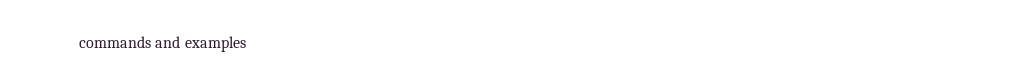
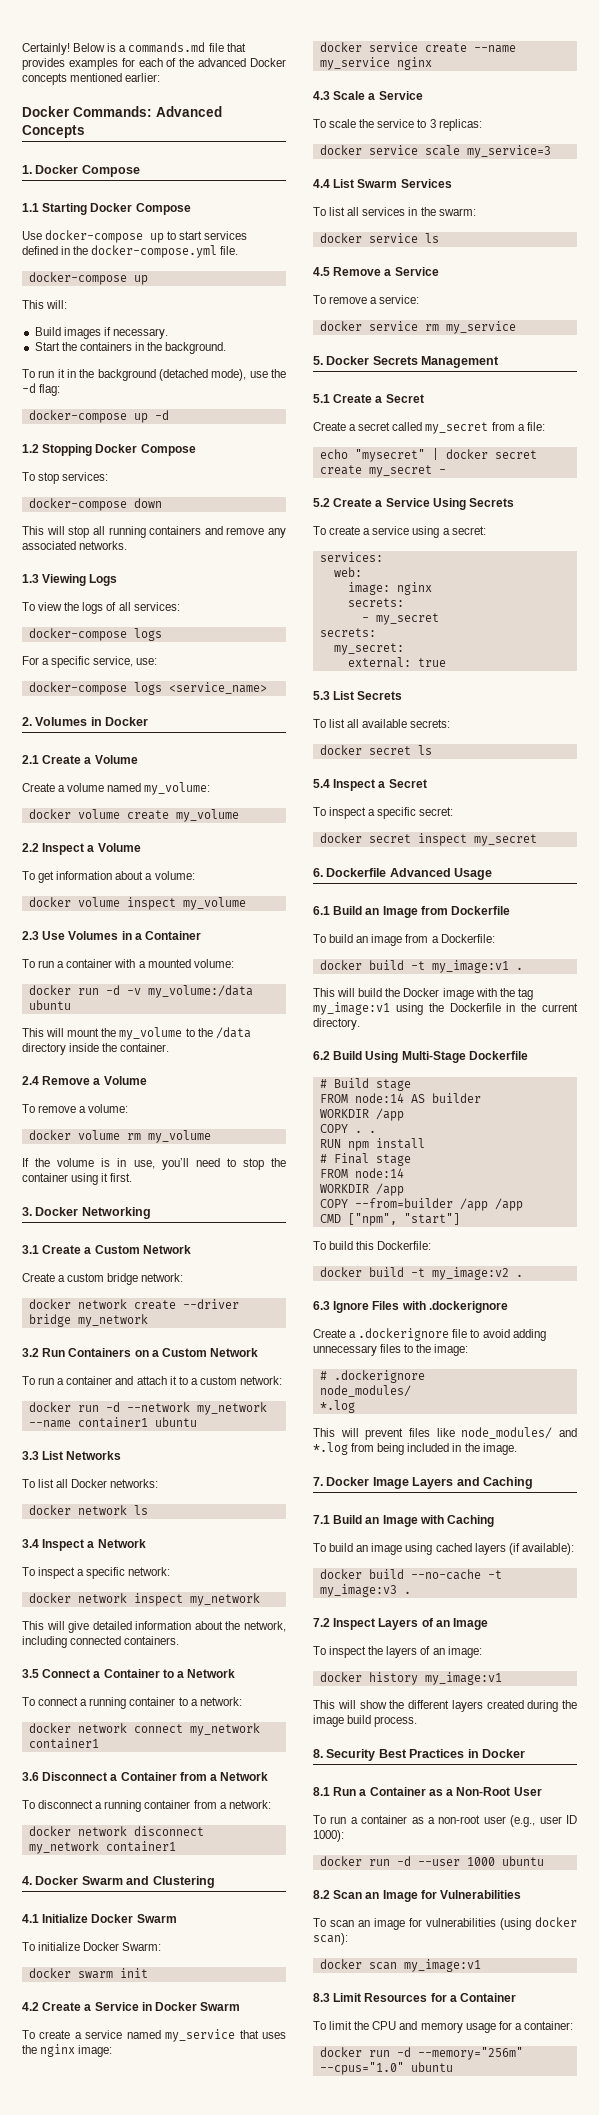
[79,36,246,52] commands and examples -> [22,42,246,55] [22,58,286,70] [22,73,161,85] [22,106,222,117] [22,125,85,138] [22,165,140,177] [22,203,191,215] [22,230,248,243] [22,245,239,258] [28,272,148,285] [22,300,68,309] [34,327,168,339] [34,342,227,354] [22,369,287,381] [22,383,61,396] [28,410,169,423] [22,444,196,456] [22,472,109,484] [28,498,162,511] [22,526,286,538] [22,541,128,550] [22,574,118,586] [22,602,180,614] [28,628,162,641] [22,656,158,668] [28,682,267,695] [22,717,149,726] [22,755,138,764] [22,782,211,795] [28,809,239,822] [22,843,141,855] [22,871,195,883] [28,897,246,910] [22,931,202,940] [22,959,234,968] [28,985,253,998] [28,1000,71,1010] [22,1027,251,1040] [22,1043,170,1055] [22,1076,147,1085] [22,1104,129,1113] [28,1130,211,1143] [22,1158,286,1170] [22,1173,133,1185] [22,1207,151,1219] [22,1245,191,1254] [22,1273,184,1285] [28,1299,239,1310] [28,1314,148,1327] [22,1348,259,1357] [22,1376,283,1385] [28,1402,267,1415] [28,1417,197,1428] [22,1451,122,1460] [22,1479,159,1488] [28,1505,148,1515] [22,1539,146,1551] [22,1567,171,1579] [28,1593,260,1606] [22,1621,286,1633] [22,1636,180,1648] [22,1669,236,1678] [22,1697,242,1709] [28,1723,260,1736] [28,1738,99,1749] [22,1772,269,1781] [22,1800,271,1812] [28,1826,204,1836] [28,1841,176,1854] [22,1876,215,1888] [22,1914,177,1923] [22,1942,162,1951] [28,1968,148,1979] [22,2002,241,2011] [22,2029,286,2042] [22,2044,113,2057] [319,42,516,53] [319,57,432,70] [313,91,423,100] [313,119,482,131] [319,145,551,158] [313,179,452,188] [313,207,476,216] [319,233,439,243] [313,267,439,276] [313,295,420,304] [319,321,516,334] [313,356,500,368] [313,394,424,403] [313,422,545,434] [319,448,537,462] [319,465,446,477] [313,498,515,510] [313,526,486,538] [319,552,383,562] [333,567,362,577] [347,582,432,595] [347,598,404,607] [361,613,439,625] [319,628,376,637] [333,643,404,655] [347,657,446,668] [313,691,403,700] [313,719,451,728] [319,745,432,755] [313,779,427,791] [313,807,454,819] [319,833,537,846] [313,868,493,880] [313,906,511,918] [313,934,495,946] [319,960,523,973] [313,988,533,1000] [313,1002,578,1015] [313,1018,360,1030] [313,1051,528,1063] [319,1078,411,1091] [319,1093,481,1103] [319,1108,404,1121] [319,1124,376,1133] [319,1138,425,1151] [319,1153,411,1166] [319,1168,404,1178] [319,1183,404,1196] [319,1198,523,1211] [319,1213,460,1226] [313,1241,432,1250] [319,1267,523,1280] [313,1301,508,1313] [313,1328,546,1341] [313,1344,469,1356] [319,1370,425,1383] [319,1385,411,1397] [319,1400,355,1413] [313,1427,577,1440] [313,1442,517,1455] [313,1477,533,1489] [313,1515,495,1527] [313,1543,574,1555] [319,1569,502,1580] [319,1584,411,1597] [313,1618,489,1630] [313,1646,482,1658] [319,1672,502,1685] [313,1700,577,1712] [313,1715,418,1727] [313,1749,525,1761] [313,1787,542,1796] [313,1815,577,1827] [313,1830,344,1842] [319,1856,544,1866] [313,1890,522,1902] [313,1917,577,1930] [313,1933,348,1945] [319,1959,481,1972] [313,1993,517,2002] [313,2021,573,2033] [319,2047,523,2060] [319,2062,453,2075] Certainly! Below is a commands.md file that provides examples for each of the advanced Docker concepts mentioned earlier: // Docker Commands: Advanced Concepts // 1. Docker Compose // 1.1 Starting Docker Compose // Use docker-compose up to start services defined in the docker-compose.yml file. // docker-compose up // This will: // Build images if necessary. // Start the containers in the background. // To run it in the background (detached mode), use the -d flag: // docker-compose up -d // 1.2 Stopping Docker Compose // To stop services: // docker-compose down // This will stop all running containers and remove any associated networks. // 1.3 Viewing Logs // To view the logs of all services: // docker-compose logs // For a specific service, use: // docker-compose logs <service_name> // 2. Volumes in Docker // 2.1 Create a Volume // Create a volume named my_volume: // docker volume create my_volume // 2.2 Inspect a Volume // To get information about a volume: // docker volume inspect my_volume // 2.3 Use Volumes in a Container // To run a container with a mounted volume: // docker run -d -v my_volume:/data ubuntu // This will mount the my_volume to the /data directory inside the container. // 2.4 Remove a Volume // To remove a volume: // docker volume rm my_volume // If the volume is in use, you’ll need to stop the container using it first. // 3. Docker Networking // 3.1 Create a Custom Network // Create a custom bridge network: // docker network create --driver bridge my_network // 3.2 Run Containers on a Custom Network // To run a container and attach it to a custom network: // docker run -d --network my_network --name container1 ubuntu // 3.3 List Networks // To list all Docker networks: // docker network ls // 3.4 Inspect a Network // To inspect a specific network: // docker network inspect my_network // This will give detailed information about the network, including connected containers. // 3.5 Connect a Container to a Network // To connect a running container to a network: // docker network connect my_network container1 // 3.6 Disconnect a Container from a Network // To disconnect a running container from a network: // docker network disconnect my_network container1 // 4. Docker Swarm and Clustering // 4.1 Initialize Docker Swarm // To initialize Docker Swarm: // docker swarm init // 4.2 Create a Service in Docker Swarm // To create a service named my_service that uses the nginx image: // docker service create --name my_service nginx // 4.3 Scale a Service // To scale the service to 3 replicas: // docker service scale my_service=3 // 4.4 List Swarm Services // To list all services in the swarm: // docker service ls // 4.5 Remove a Service // To remove a service: // docker service rm my_service // 5. Docker Secrets Management // 5.1 Create a Secret // Create a secret called my_secret from a file: // echo "mysecret" | docker secret create my_secret - // 5.2 Create a Service Using Secrets // To create a service using a secret: // services: // web: // image: nginx // secrets: // - my_secret // secrets: // my_secret: // external: true // 5.3 List Secrets // To list all available secrets: // docker secret ls // 5.4 Inspect a Secret // To inspect a specific secret: // docker secret inspect my_secret // 6. Dockerfile Advanced Usage // 6.1 Build an Image from Dockerfile // To build an image from a Dockerfile: // docker build -t my_image:v1 . // This will build the Docker image with the tag my_image:v1 using the Dockerfile in the current directory. // 6.2 Build Using Multi-Stage Dockerfile // # Build stage // FROM node:14 AS builder // WORKDIR /app // COPY . . // RUN npm install // # Final stage // FROM node:14 // WORKDIR /app // COPY --from=builder /app /app // CMD ["npm", "start"] // To build this Dockerfile: // docker build -t my_image:v2 . // 6.3 Ignore Files with .dockerignore // Create a .dockerignore file to avoid adding unnecessary files to the image: // # .dockerignore // node_modules/ // *.log // This will prevent files like node_modules/ and *.log from being included in the image. // 7. Docker Image Layers and Caching // 7.1 Build an Image with Caching // To build an image using cached layers (if available): // docker build --no-cache -t my_image:v3 . // 7.2 Inspect Layers of an Image // To inspect the layers of an image: // docker history my_image:v1 // This will show the different layers created during the image build process. // 8. Security Best Practices in Docker // 8.1 Run a Container as a Non-Root User // To run a container as a non-root user (e.g., user ID 1000): // docker run -d --user 1000 ubuntu // 8.2 Scan an Image for Vulnerabilities // To scan an image for vulnerabilities (using docker scan): // docker scan my_image:v1 // 8.3 Limit Resources for a Container // To limit the CPU and memory usage for a container: // docker run -d --memory="256m" --cpus="1.0" ubuntu

